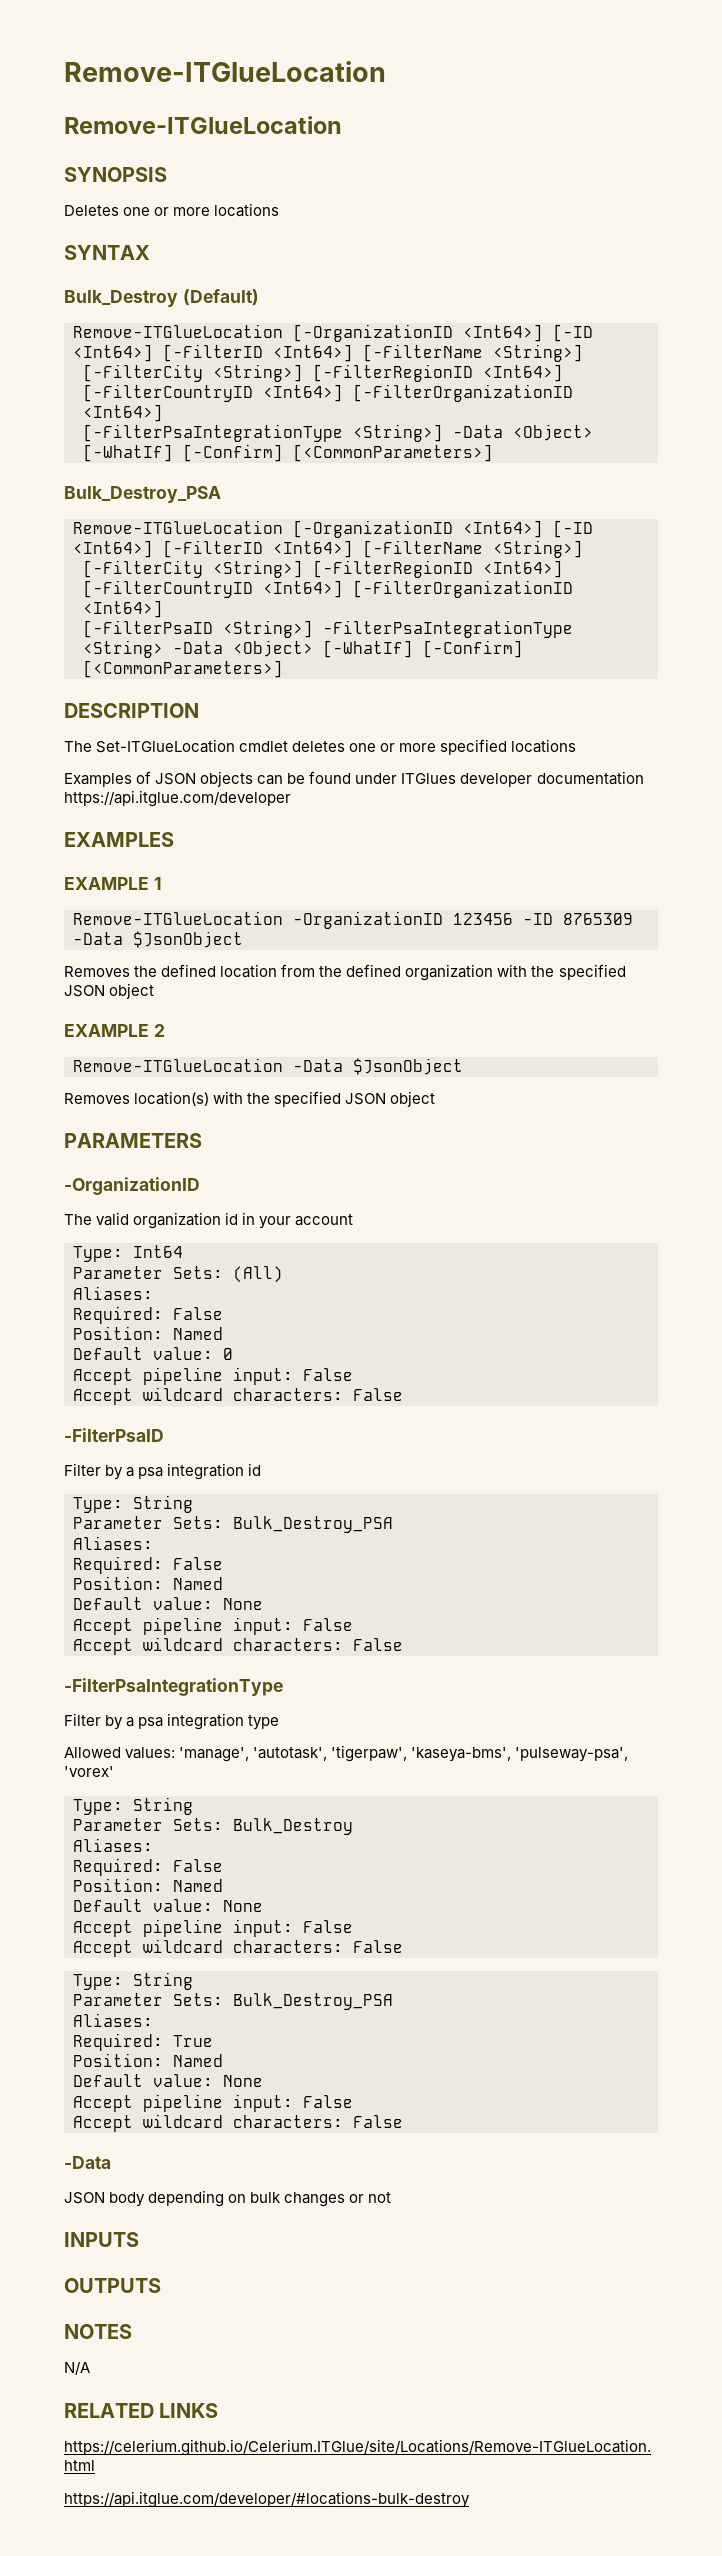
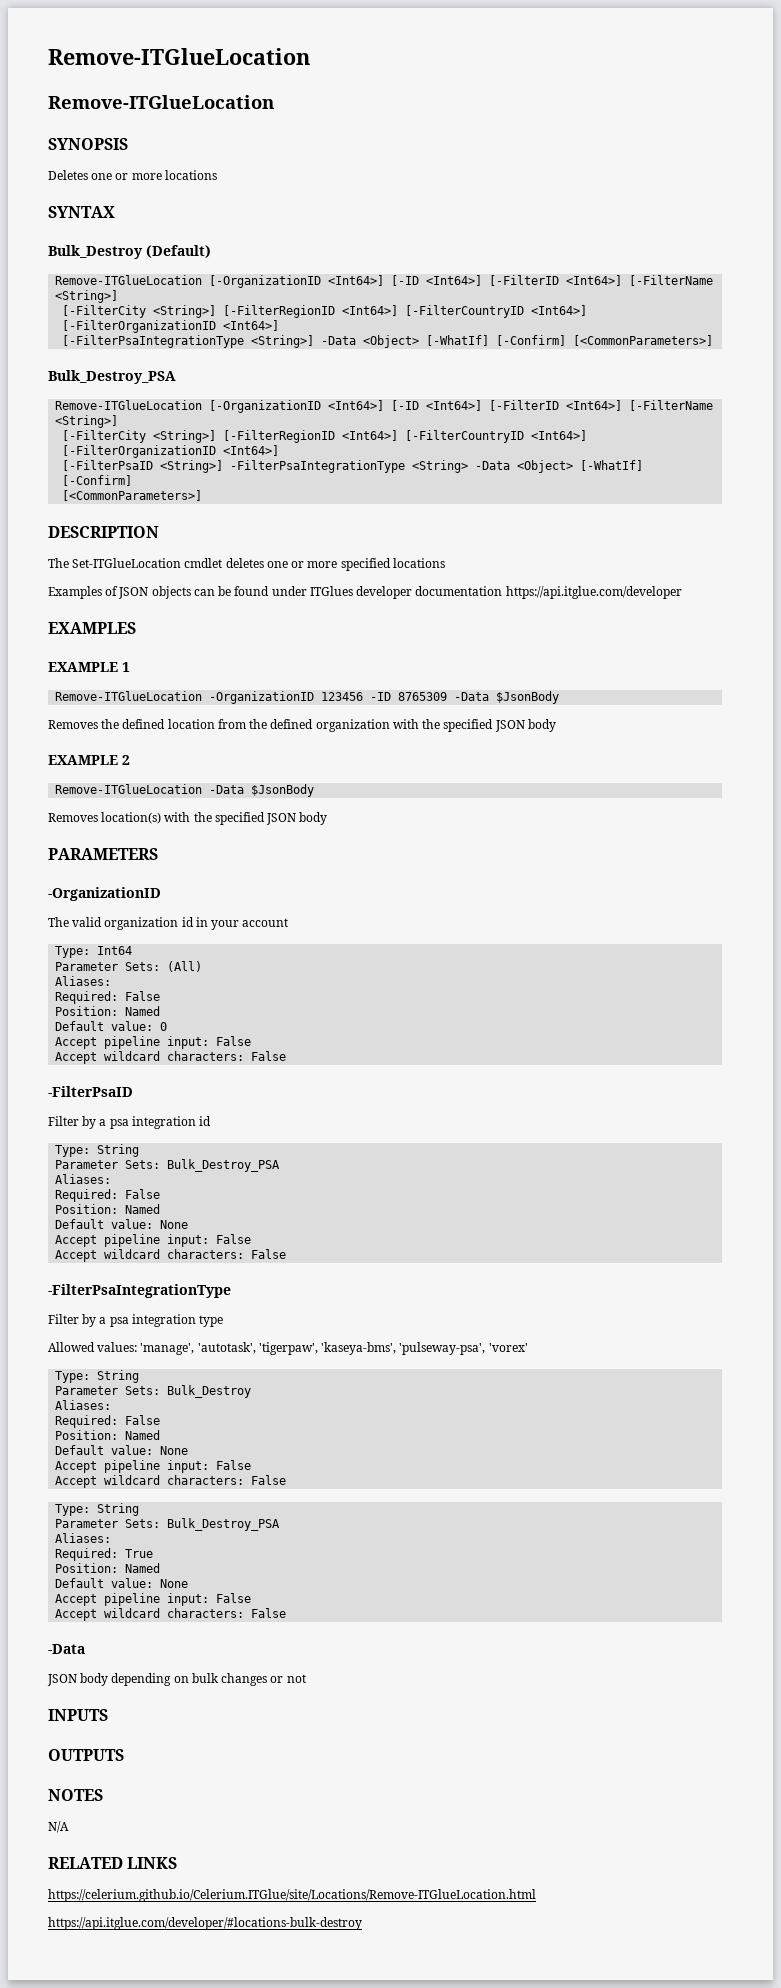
[133,931,243,948] $JsonObject -> [496,691,560,704] $JsonBody
[109,983,155,999] object -> [527,719,556,732] body
[353,1058,463,1075] $JsonObject -> [251,784,315,797] $JsonBody
[390,1091,436,1107] object -> [299,812,328,825] body

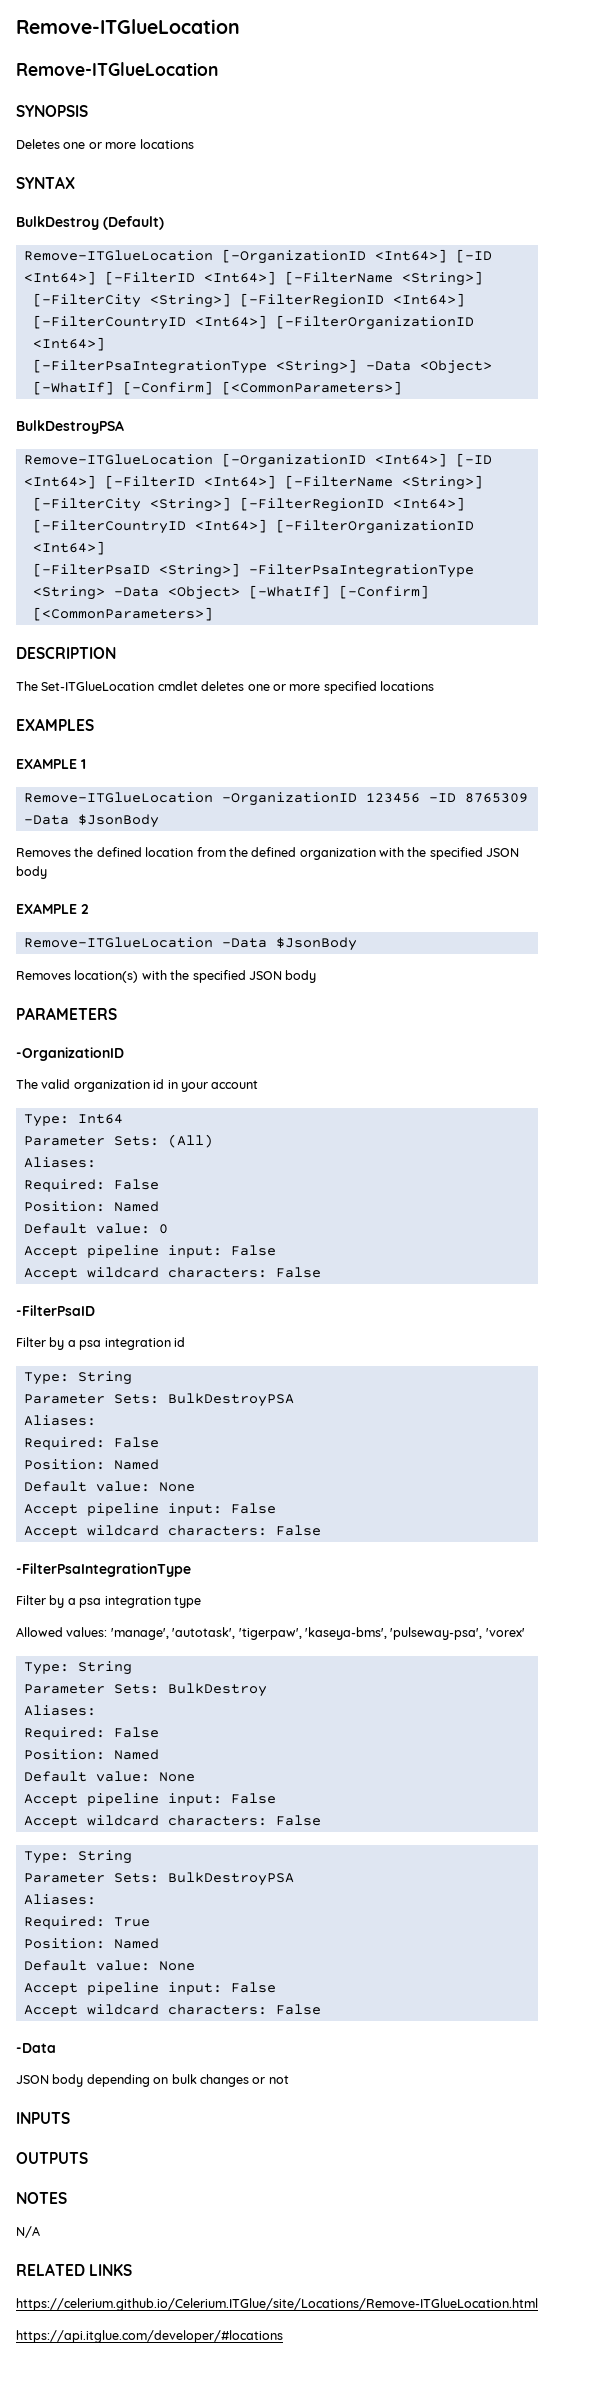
[48,245,143,259] Bulk_Destroy -> [16,216,99,230] BulkDestroy
[48,370,176,384] Bulk_Destroy_PSA -> [16,420,124,434] BulkDestroyPSA
[48,586,682,599] // Examples of JSON objects can be found under ITGlues developer documentation https://api.itglue.com/developer -> (434, 686) none
[167,1159,281,1172] Bulk_Destroy_PSA -> [167,1393,294,1407] BulkDestroyPSA
[167,1385,252,1398] Bulk_Destroy -> [167,1683,267,1697] BulkDestroy
[167,1518,281,1531] Bulk_Destroy_PSA -> [167,1872,294,1886] BulkDestroyPSA
[48,1917,362,1930] https://api.itglue.com/developer/#locations-bulk-destroy -> [16,2330,283,2343] https://api.itglue.com/developer/#locations

